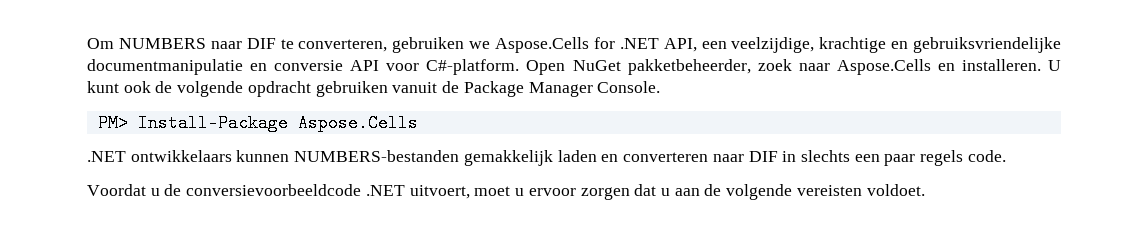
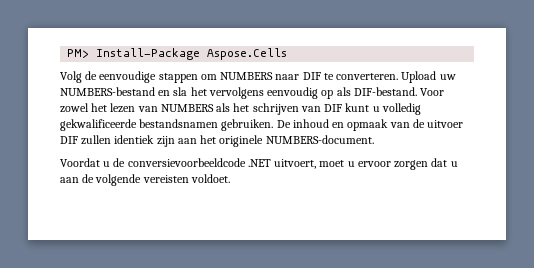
[87,37,1061,53] [87,59,1061,75] [87,81,661,97] [97,114,418,132] [87,150,1006,166] Om NUMBERS naar DIF te converteren, gebruiken we Aspose.Cells for .NET API, een veelzijdige, krachtige en gebruiksvriendelijke documentmanipulatie en conversie API voor C#-platform. Open NuGet pakketbeheerder, zoek naar Aspose.Cells en installeren. U kunt ook de volgende opdracht gebruiken vanuit de Package Manager Console. // PM> Install-Package Aspose.Cells // .NET ontwikkelaars kunnen NUMBERS-bestanden gemakkelijk laden en converteren naar DIF in slechts een paar regels code. -> [67,48,288,60] [60,71,456,83] [60,87,445,99] [60,103,421,115] [60,119,464,131] [60,135,374,147] PM> Install-Package Aspose.Cells // Volg de eenvoudige stappen om NUMBERS naar DIF te converteren. Upload uw NUMBERS-bestand en sla het vervolgens eenvoudig op als DIF-bestand. Voor zowel het lezen van NUMBERS als het schrijven van DIF kunt u volledig gekwalificeerde bestandsnamen gebruiken. De inhoud en opmaak van de uitvoer DIF zullen identiek zijn aan het originele NUMBERS-document.

